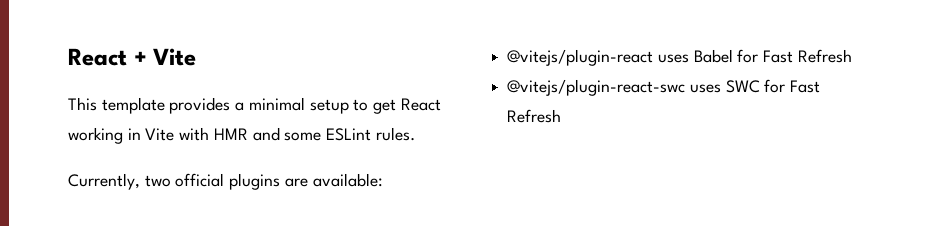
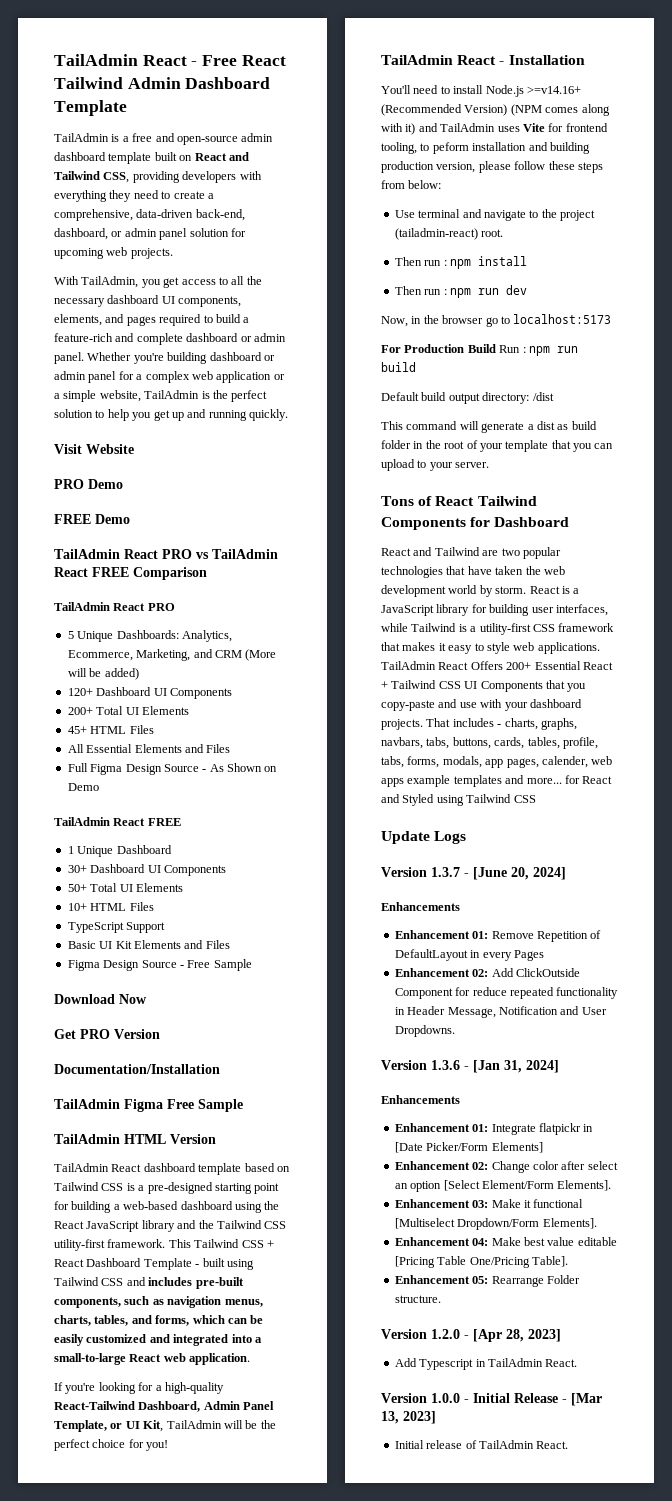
[68,48,197,66] [68,97,441,114] [68,127,415,144] [68,173,383,190] [507,49,852,66] [507,79,821,96] [507,109,562,123] React + Vite // This template provides a minimal setup to get React working in Vite with HMR and some ESLint rules. // Currently, two official plugins are available: // @vitejs/plugin-react uses Babel for Fast Refresh // @vitejs/plugin-react-swc uses SWC for Fast Refresh -> [54,54,286,66] [54,77,271,89] [54,100,127,116] [54,133,274,145] [54,152,249,164] [54,171,262,183] [54,190,214,202] [54,209,245,221] [54,228,246,240] [54,247,173,259] [54,276,262,288] [54,295,242,307] [54,314,250,326] [54,333,286,345] [54,352,275,364] [54,371,285,383] [54,390,268,402] [54,409,288,421] [54,444,134,454] [54,479,123,489] [54,514,130,524] [54,549,278,559] [54,567,207,580] [54,602,175,611] [67,630,232,642] [67,649,277,661] [67,668,139,680] [67,687,232,699] [67,706,189,715] [67,725,154,734] [67,744,231,753] [67,763,278,775] [67,783,99,791] [54,817,181,826] [67,845,172,857] [67,864,226,876] [67,883,183,892] [67,902,154,911] [67,922,166,933] [67,940,230,949] [67,959,252,971] [54,994,147,1004] [54,1029,160,1039] [54,1064,220,1074] [54,1099,243,1112] [54,1134,216,1144] [54,1163,290,1175] [54,1182,280,1194] [54,1201,280,1213] [54,1220,287,1232] [54,1239,274,1251] [54,1258,254,1270] [54,1277,244,1289] [54,1296,263,1308] [54,1315,264,1326] [54,1334,262,1346] [54,1353,251,1365] [54,1382,224,1394] [54,1401,275,1412] [54,1420,276,1432] [54,1439,169,1451] [381,55,585,65] [381,85,581,97] [381,104,610,116] [381,123,608,135] [381,142,590,154] [381,161,603,173] [381,180,442,189] [394,209,595,221] [394,228,504,240] [394,256,527,269] [394,285,527,298] [381,314,612,327] [381,344,578,356] [381,362,416,372] [381,392,554,404] [381,421,597,433] [381,440,614,452] [381,459,490,471] [381,496,537,506] [381,517,570,530] [381,547,561,559] [381,566,565,578] [381,585,580,597] [381,604,608,616] [381,623,615,635] [381,642,600,654] [381,661,613,670] [381,680,587,692] [381,699,582,711] [381,718,577,730] [381,737,598,749] [381,756,613,768] [381,775,613,787] [381,794,536,806] [381,831,467,844] [381,867,566,880] [381,902,460,911] [394,930,602,942] [394,949,544,961] [394,968,580,977] [394,987,619,999] [394,1006,607,1018] [394,1025,455,1037] [381,1060,559,1073] [381,1095,460,1104] [394,1123,594,1135] [394,1142,543,1153] [394,1161,618,1173] [394,1180,612,1192] [394,1199,584,1208] [394,1218,597,1230] [394,1237,617,1246] [394,1256,568,1268] [394,1275,580,1287] [394,1295,441,1303] [381,1329,561,1342] [394,1358,578,1370] [381,1393,602,1406] [381,1411,436,1424] [394,1440,569,1449] TailAdmin React - Free React Tailwind Admin Dashboard Template // TailAdmin is a free and open-source admin dashboard template built on React and Tailwind CSS, providing developers with everything they need to create a comprehensive, data-driven back-end, dashboard, or admin panel solution for upcoming web projects. // With TailAdmin, you get access to all the necessary dashboard UI components, elements, and pages required to build a feature-rich and complete dashboard or admin panel. Whether you're building dashboard or admin panel for a complex web application or a simple website, TailAdmin is the perfect solution to help you get up and running quickly. // Visit Website // PRO Demo // FREE Demo // TailAdmin React PRO vs TailAdmin React FREE Comparison // TailAdmin React PRO // 5 Unique Dashboards: Analytics, Ecommerce, Marketing, and CRM (More will be added) // 120+ Dashboard UI Components // 200+ Total UI Elements // 45+ HTML Files // All Essential Elements and Files // Full Figma Design Source - As Shown on Demo // TailAdmin React FREE // 1 Unique Dashboard // 30+ Dashboard UI Components // 50+ Total UI Elements // 10+ HTML Files // TypeScript Support // Basic UI Kit Elements and Files // Figma Design Source - Free Sample // Download Now // Get PRO Version // Documentation/Installation // TailAdmin Figma Free Sample // TailAdmin HTML Version // TailAdmin React dashboard template based on Tailwind CSS is a pre-designed starting point for building a web-based dashboard using the React JavaScript library and the Tailwind CSS utility-first framework. This Tailwind CSS + React Dashboard Template - built using Tailwind CSS and includes pre-built components, such as navigation menus, charts, tables, and forms, which can be easily customized and integrated into a small-to-large React web application. // If you're looking for a high-quality React-Tailwind Dashboard, Admin Panel Template, or UI Kit, TailAdmin will be the perfect choice for you! // TailAdmin React - Installation // You'll need to install Node.js >=v14.16+ (Recommended Version) (NPM comes along with it) and TailAdmin uses Vite for frontend tooling, to peform installation and building production version, please follow these steps from below: // Use terminal and navigate to the project (tailadmin-react) root. // Then run : npm install // Then run : npm run dev // Now, in the browser go to localhost:5173 // For Production Build Run : npm run build // Default build output directory: /dist // This command will generate a dist as build folder in the root of your template that you can upload to your server. // Tons of React Tailwind Components for Dashboard // React and Tailwind are two popular technologies that have taken the web development world by storm. React is a JavaScript library for building user interfaces, while Tailwind is a utility-first CSS framework that makes it easy to style web applications. TailAdmin React Offers 200+ Essential React + Tailwind CSS UI Components that you copy-paste and use with your dashboard projects. That includes - charts, graphs, navbars, tabs, buttons, cards, tables, profile, tabs, forms, modals, app pages, calender, web apps example templates and more... for React and Styled using Tailwind CSS // Update Logs // Version 1.3.7 - [June 20, 2024] // Enhancements // Enhancement 01: Remove Repetition of DefaultLayout in every Pages // Enhancement 02: Add ClickOutside Component for reduce repeated functionality in Header Message, Notification and User Dropdowns. // Version 1.3.6 - [Jan 31, 2024] // Enhancements // Enhancement 01: Integrate flatpickr in [Date Picker/Form Elements] // Enhancement 02: Change color after select an option [Select Element/Form Elements]. // Enhancement 03: Make it functional [Multiselect Dropdown/Form Elements]. // Enhancement 04: Make best value editable [Pricing Table One/Pricing Table]. // Enhancement 05: Rearrange Folder structure. // Version 1.2.0 - [Apr 28, 2023] // Add Typescript in TailAdmin React. // Version 1.0.0 - Initial Release - [Mar 13, 2023] // Initial release of TailAdmin React.

